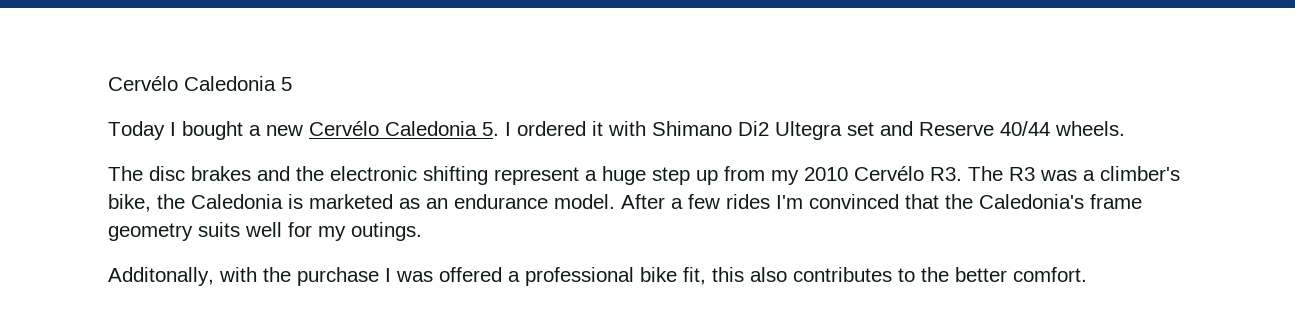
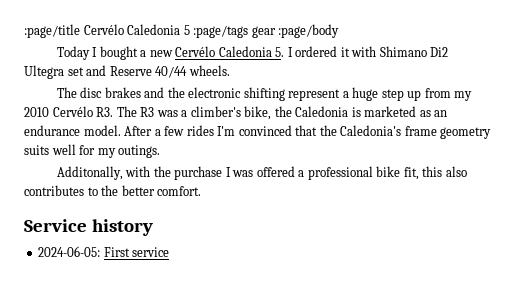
(108, 83) none -> [24,24,80,38] :page/title
(292, 84) none -> [193,24,340,38] :page/tags gear :page/body
(1087, 274) none -> [24,219,153,236] [38,246,170,257] // Service history // 2024-06-05: First service

